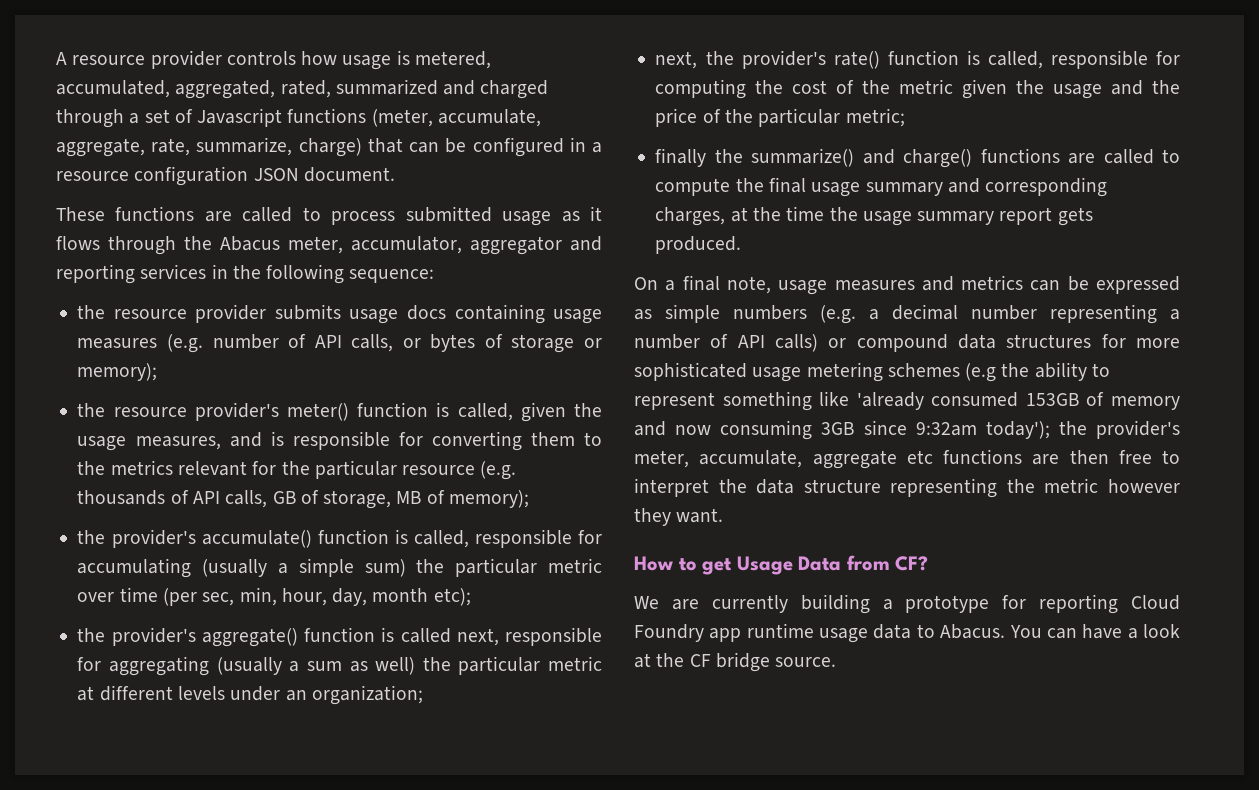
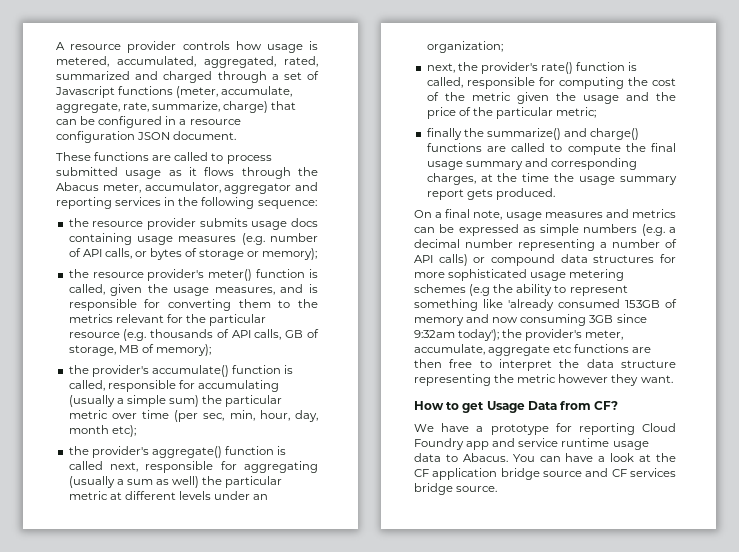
[671,594,870,614] are currently building -> [441,423,470,432] have
(742, 635) none -> [492,438,559,447] and service
(711, 660) none -> [432,468,676,480] application bridge source and CF services

